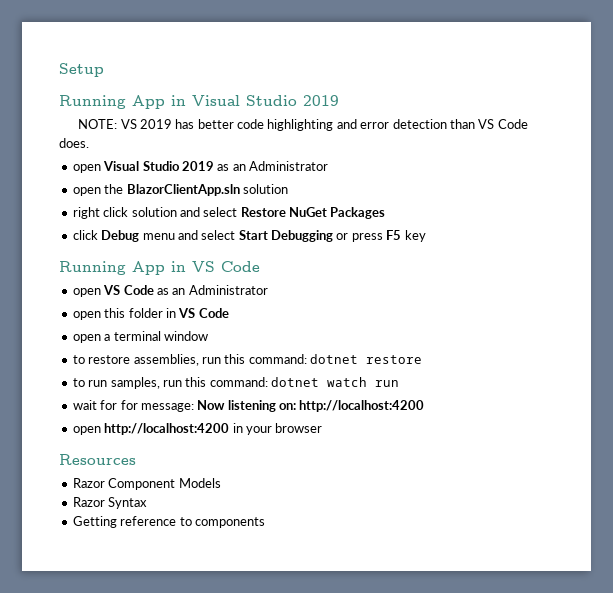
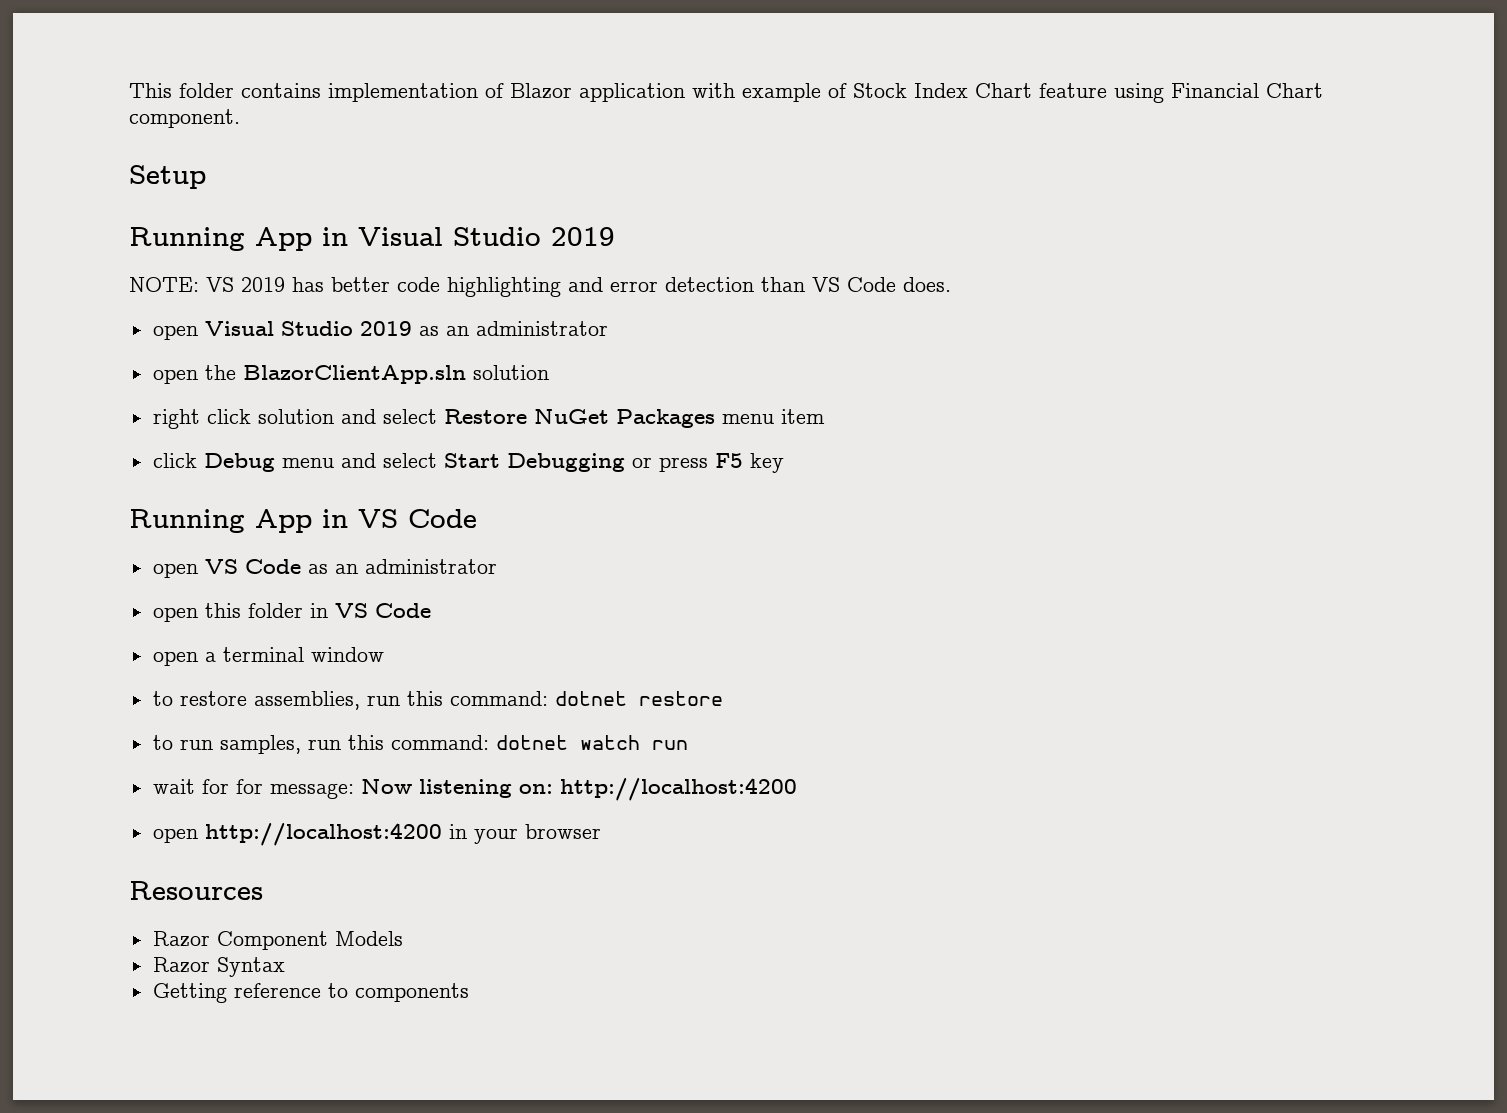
(59, 70) none -> [129,83,1323,103] [129,109,240,128] This folder contains implementation of Blazor application with example of Stock Index Chart feature using Financial Chart component. //
[249,161,328,171] Administrator -> [475,321,608,336] administrator
(386, 213) none -> [721,409,825,424] menu item
[188,285,268,295] Administrator -> [364,559,497,574] administrator

